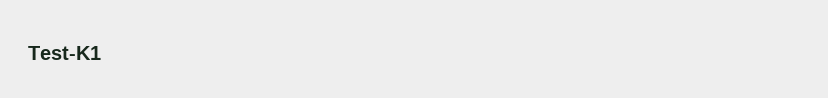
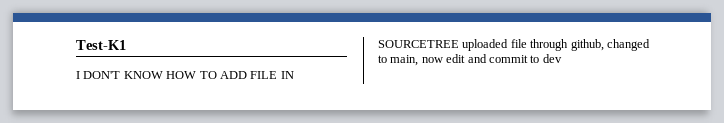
(101, 53) none -> [76,71,294,79] [378,39,650,51] [378,54,562,66] // I DON'T KNOW HOW TO ADD FILE IN SOURCETREE uploaded file through github, changed to main, now edit and commit to dev

